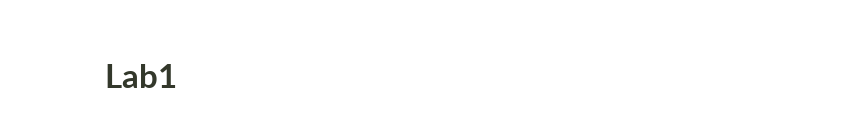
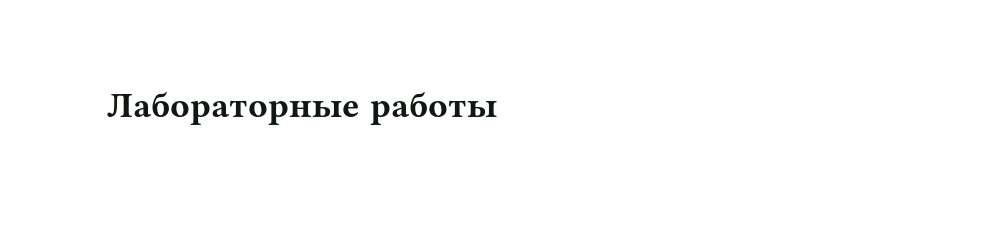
[105,64,177,88] Lab1 -> [107,92,497,125] Лабораторные работы

